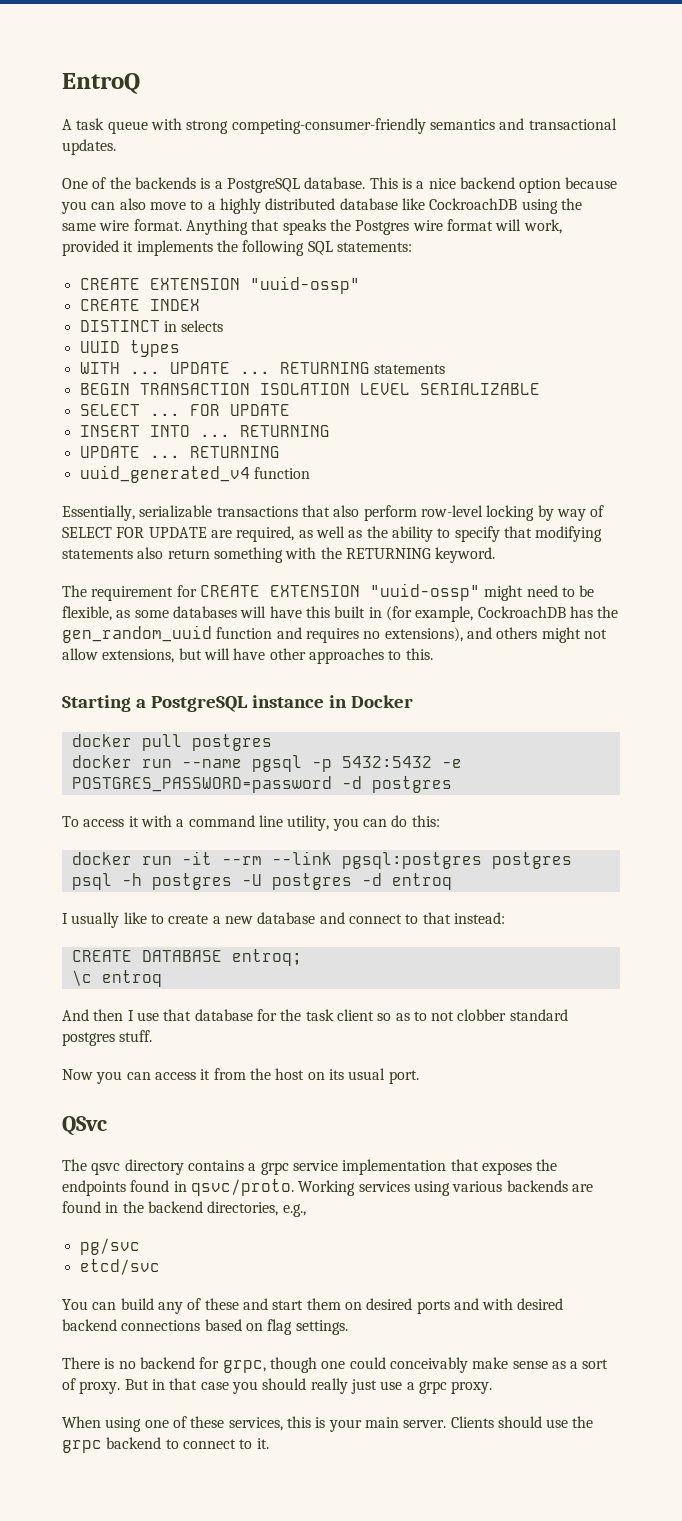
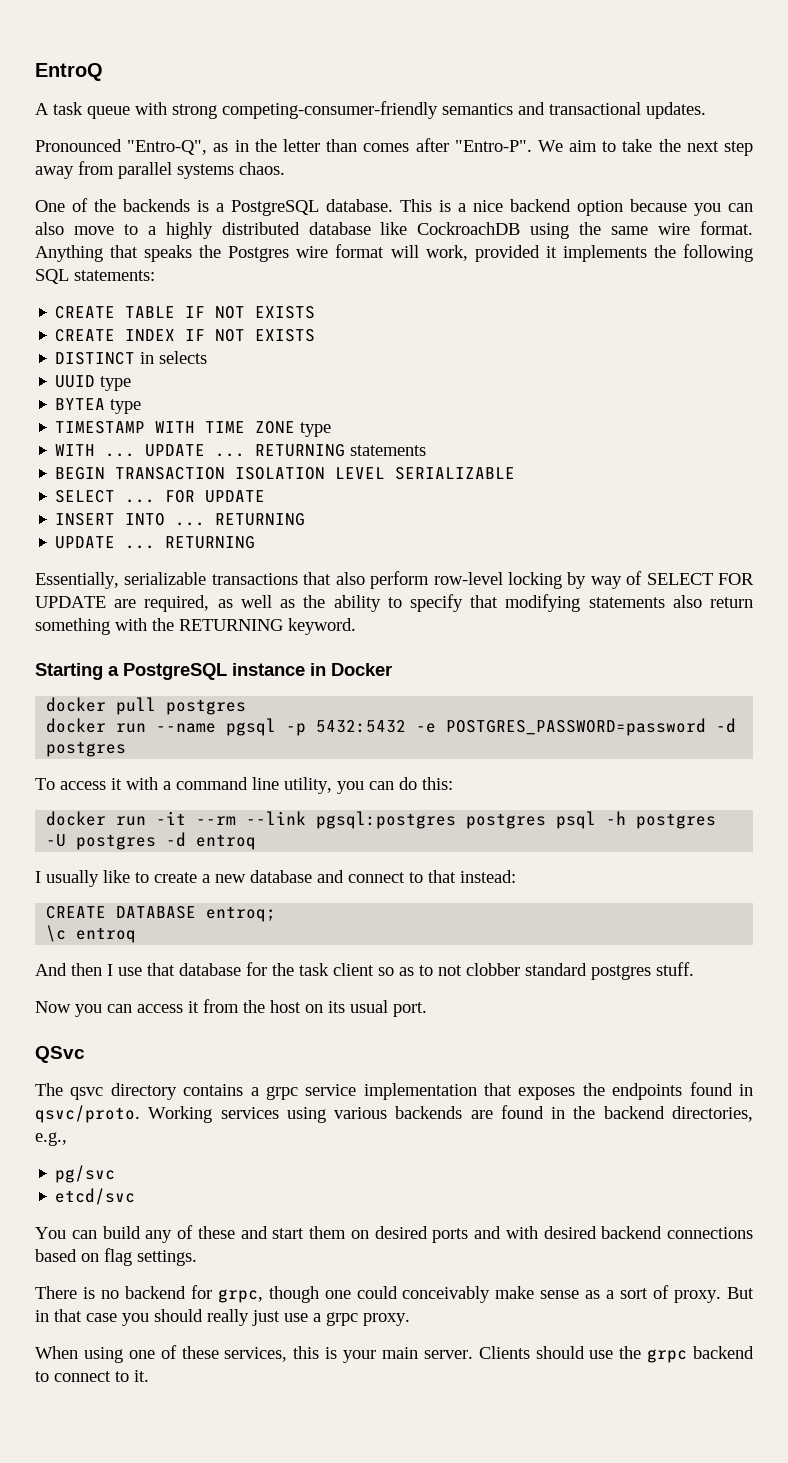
(116, 147) none -> [35,138,753,156] [35,161,285,179] // Pronounced "Entro-Q", as in the letter than comes after "Entro-P". We aim to take the next step away from parallel systems chaos.
[149,276,360,294] EXTENSION "uuid-ossp" -> [125,306,316,319] TABLE IF NOT EXISTS
(200, 305) none -> [185,329,316,342] IF NOT EXISTS
[129,340,180,357] types -> [100,376,132,391] [55,398,142,414] [55,421,332,437] type // BYTEA type // TIMESTAMP WITH TIME ZONE type
[79,465,310,483] // uuid_generated_v4 function -> (256, 542) none
[62,583,595,601] [62,606,619,622] [62,625,607,643] [62,648,433,664] // The requirement for CREATE EXTENSION "uuid-ossp" might need to be flexible, as some databases will have this built in (for example, CockroachDB has the gen_random_uuid function and requires no extensions), and others might not allow extensions, but will have other approaches to this. -> (356, 626) none

